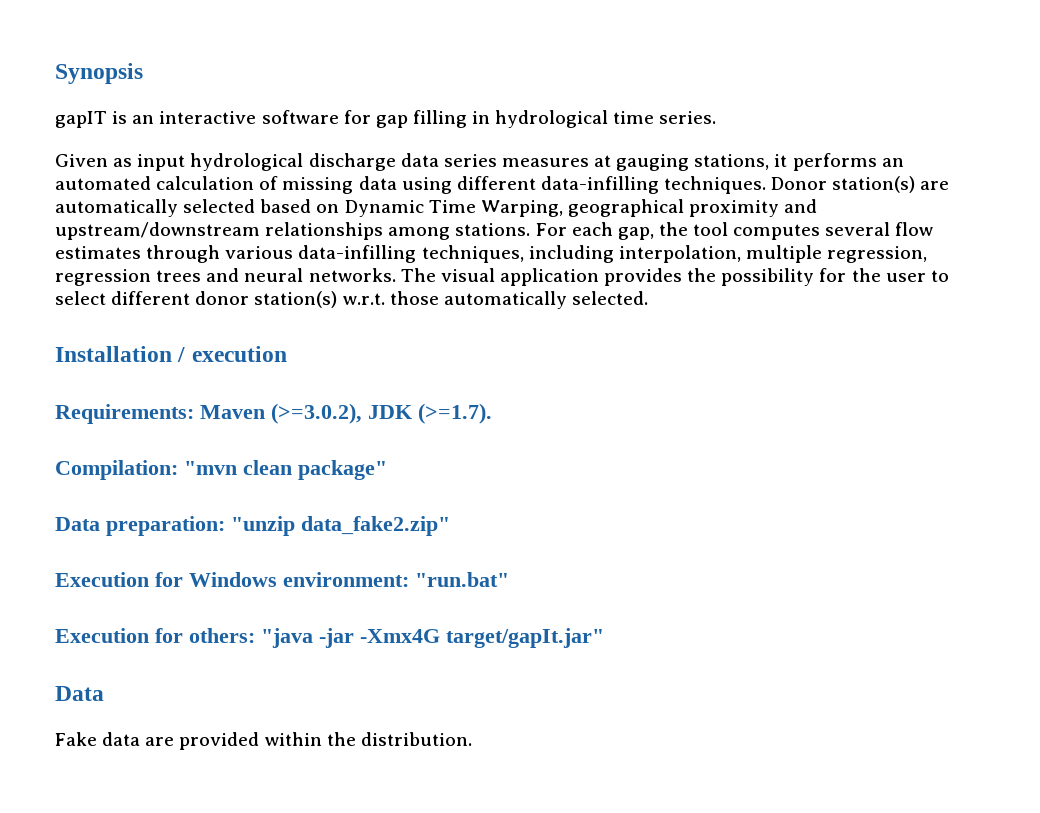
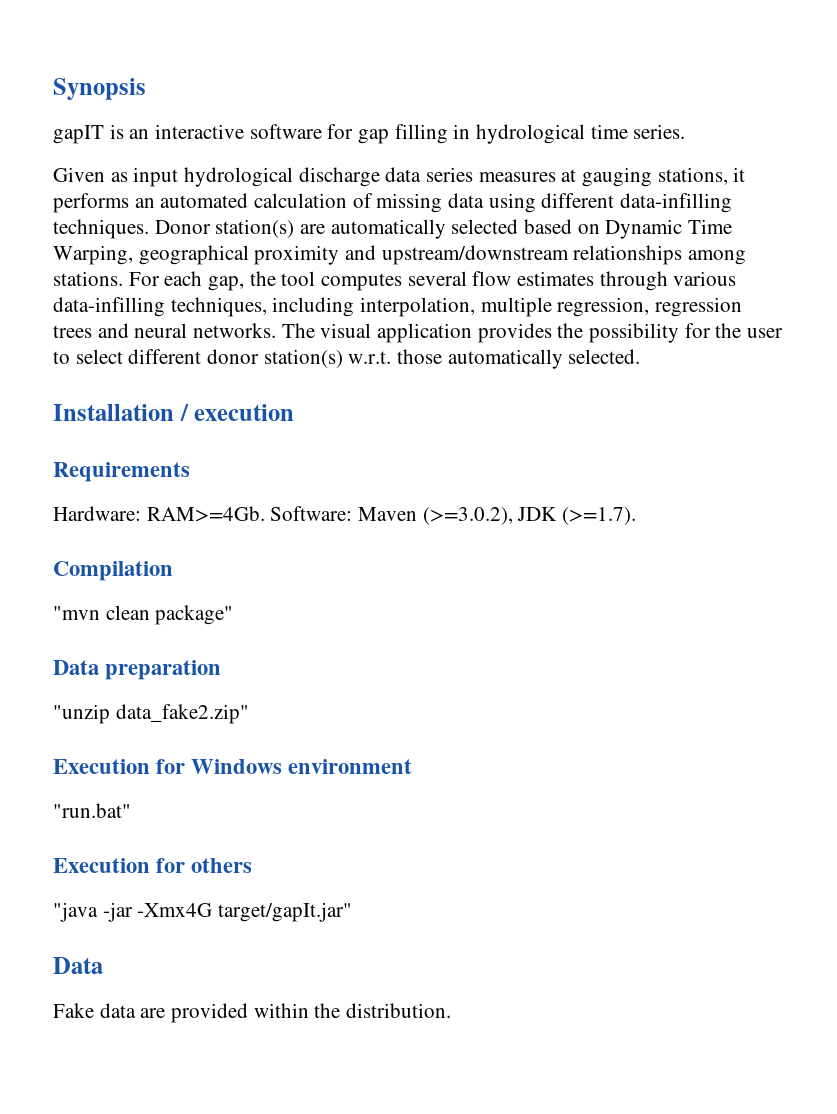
[55,404,194,424] Requirements: -> [53,462,190,482] [53,506,353,522] Requirements // Hardware: RAM>=4Gb. Software:
[55,460,178,480] Compilation: -> [53,561,173,581] Compilation //
[106,516,225,536] preparation: -> [105,660,222,680] preparation //
[283,572,409,587] environment: -> [288,759,413,774] environment //
[189,628,255,643] others: -> [191,858,253,873] others //

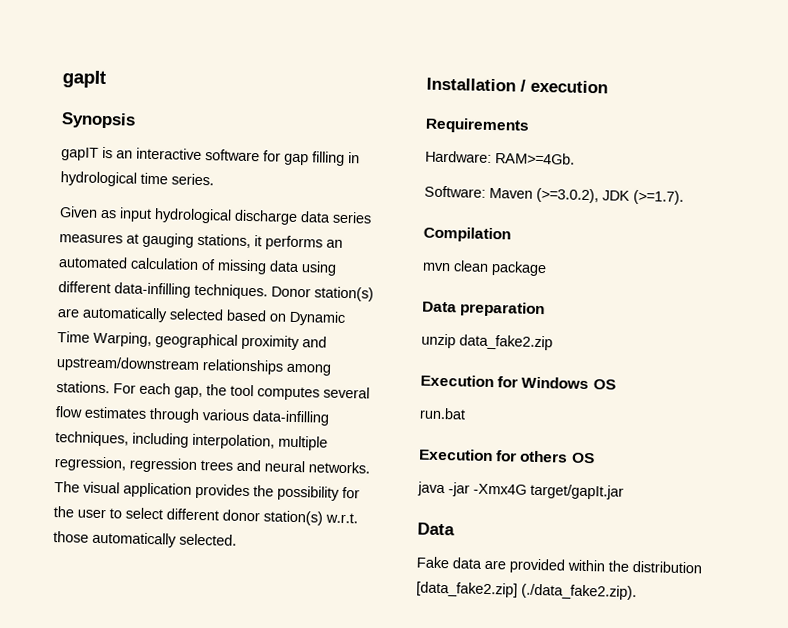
(53, 89) none -> [62,70,106,89] gapIt //
(265, 514) none -> (575, 158) //
[53,605,234,625] "mvn clean package" -> [422,260,547,277] mvn clean package
[53,704,249,724] "unzip data_fake2.zip" -> [421,333,553,351] unzip data_fake2.zip
[288,759,413,774] [53,803,131,818] environment // "run.bat" -> [592,379,616,390] [419,407,466,420] OS // run.bat
[53,902,98,922] // "java -> [570,452,595,464] [417,481,446,497] OS // java
[218,902,353,922] target/gapIt.jar" -> [530,483,624,500] target/gapIt.jar
[346,1003,452,1018] distribution. -> [632,560,702,574] [416,581,637,601] distribution [data_fake2.zip] (./data_fake2.zip).

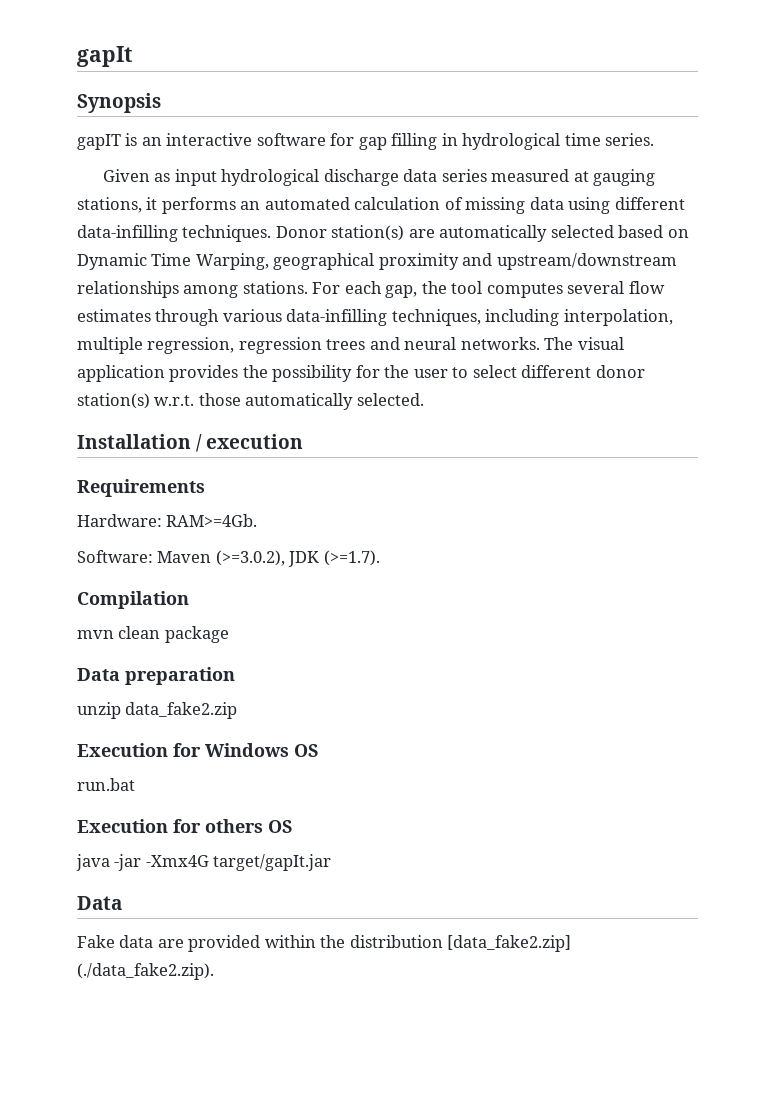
[59,233,123,244] measures -> [491,169,570,182] measured

